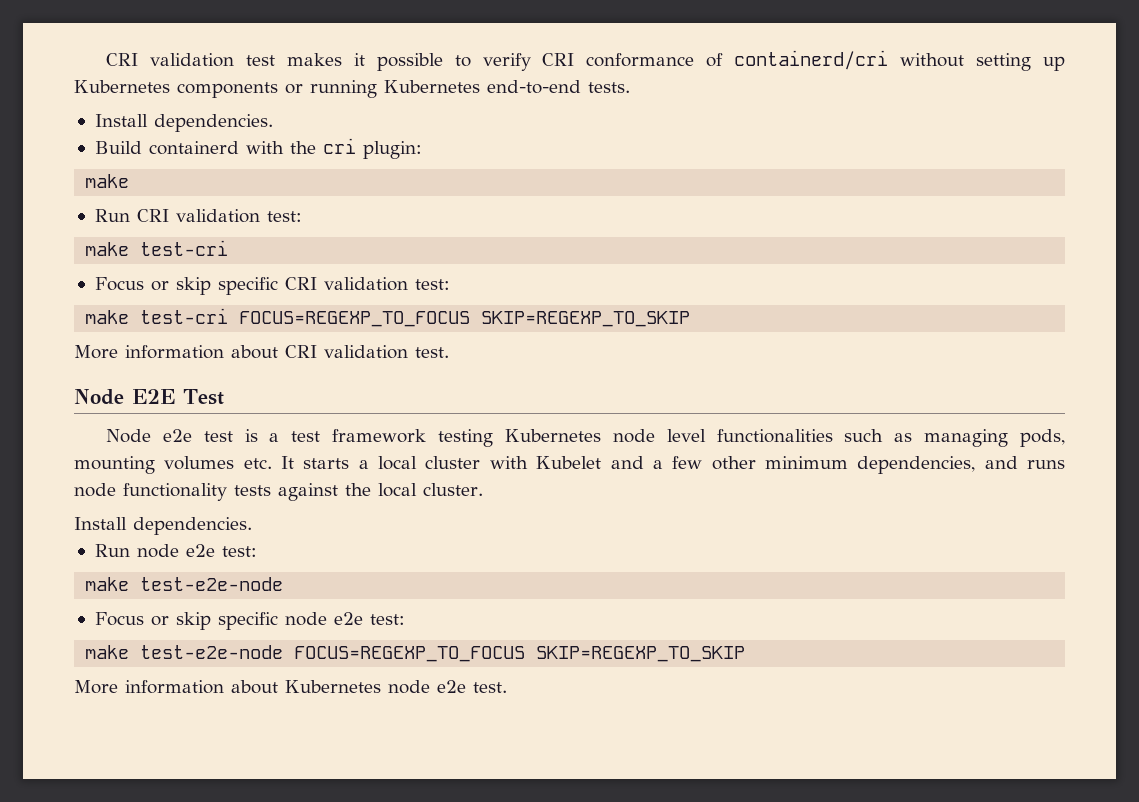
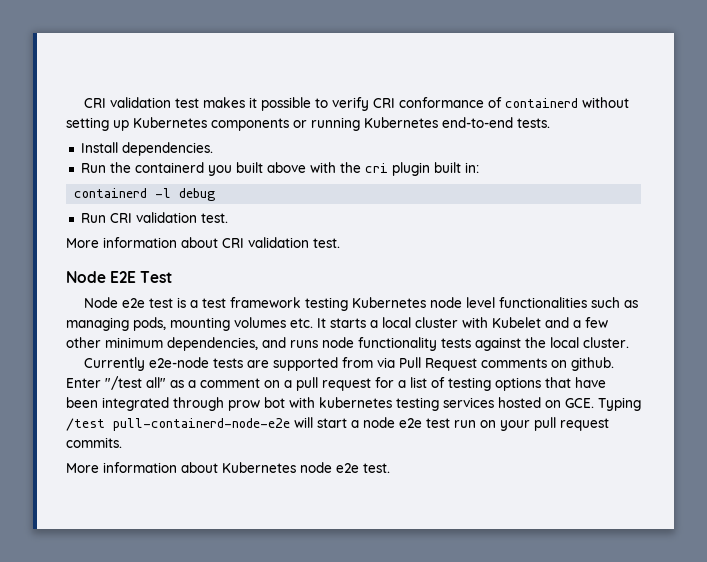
[734,50,889,70] containerd/cri -> [504,98,578,108] containerd
[94,138,422,159] [85,174,130,188] [94,209,302,223] [85,240,229,256] [94,277,450,295] [85,308,691,327] Build containerd with the cri plugin: // make // Run CRI validation test: // make test-cri // Focus or skip specific CRI validation test: // make test-cri FOCUS=REGEXP_TO_FOCUS SKIP=REGEXP_TO_SKIP -> [80,162,479,176] [74,188,216,201] [80,212,228,223] Run the containerd you built above with the cri plugin built in: // containerd -l debug // Run CRI validation test.
[74,517,252,535] [94,544,257,558] [85,577,284,591] [94,612,405,630] [85,645,746,662] Install dependencies. // Run node e2e test: // make test-e2e-node // Focus or skip specific node e2e test: // make test-e2e-node FOCUS=REGEXP_TO_FOCUS SKIP=REGEXP_TO_SKIP -> [83,357,614,371] [66,376,606,391] [66,397,641,411] [66,417,609,431] [66,437,122,448] Currently e2e-node tests are supported from via Pull Request comments on github. Enter "/test all" as a comment on a pull request for a list of testing options that have been integrated through prow bot with kubernetes testing services hosted on GCE. Typing /test pull-containerd-node-e2e will start a node e2e test run on your pull request commits.

